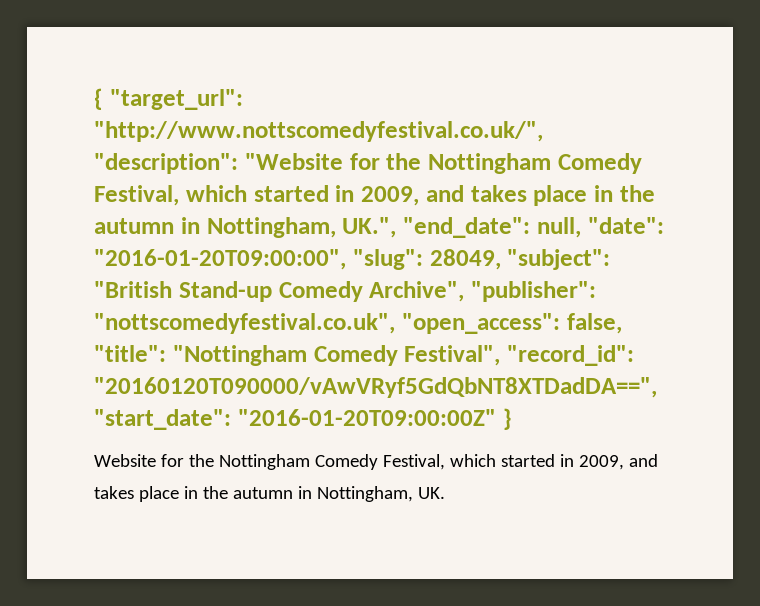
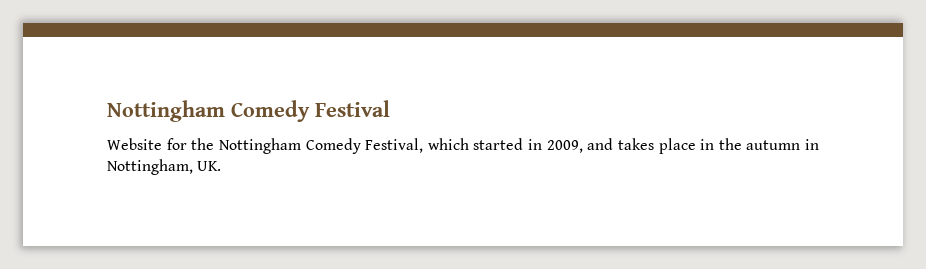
[94,88,243,110] [94,121,543,142] [94,153,642,174] [94,185,655,206] [94,217,664,238] [94,249,611,270] [94,281,596,302] [94,313,622,334] [94,345,634,366] [94,377,657,398] [94,408,512,430] { "target_url": "http://www.nottscomedyfestival.co.uk/", "description": "Website for the Nottingham Comedy Festival, which started in 2009, and takes place in the autumn in Nottingham, UK.", "end_date": null, "date": "2016-01-20T09:00:00", "slug": 28049, "subject": "British Stand-up Comedy Archive", "publisher": "nottscomedyfestival.co.uk", "open_access": false, "title": "Nottingham Comedy Festival", "record_id": "20160120T090000/vAwVRyf5GdQbNT8XTDadDA==", "start_date": "2016-01-20T09:00:00Z" } -> [107,100,390,122] Nottingham Comedy Festival

